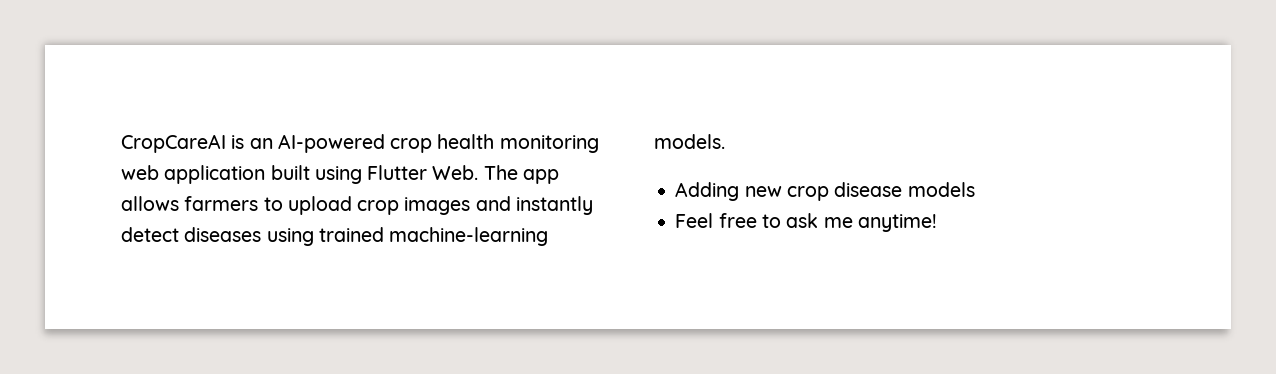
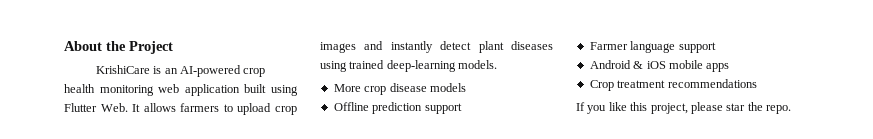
[121,134,226,153] CropCareAI -> [64,41,173,54] [95,65,150,74] About the Project // KrishiCare
[483,165,559,184] The app -> [132,104,141,112] It
(179, 234) none -> [478,41,504,53] plant
[389,227,549,246] machine-learning -> [386,60,456,72] deep-learning
[675,182,782,201] Adding new -> [333,84,361,92] More
[675,213,937,232] Feel free to ask me anytime! -> [333,102,462,114] [589,41,716,53] [589,60,730,72] [589,79,757,91] [576,102,791,114] Offline prediction support // Farmer language support // Android & iOS mobile apps // Crop treatment recommendations // If you like this project, please star the repo.

